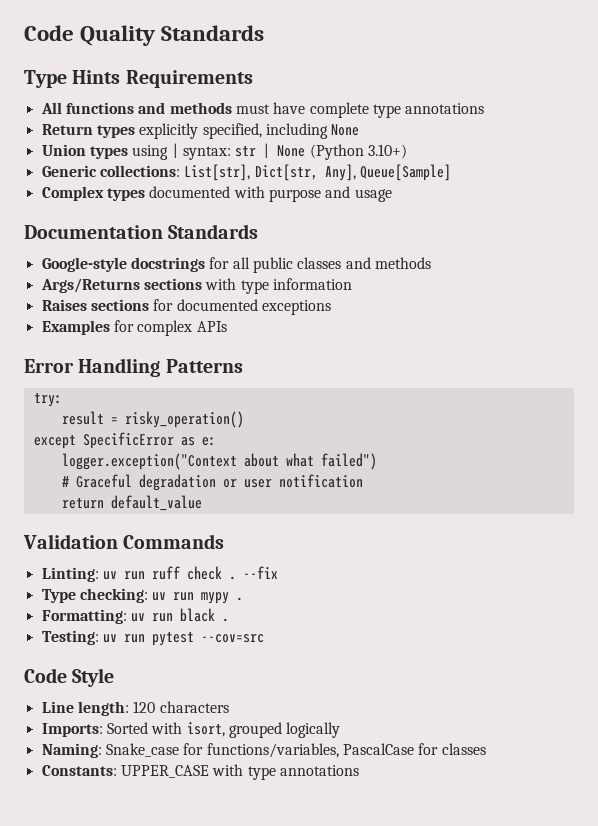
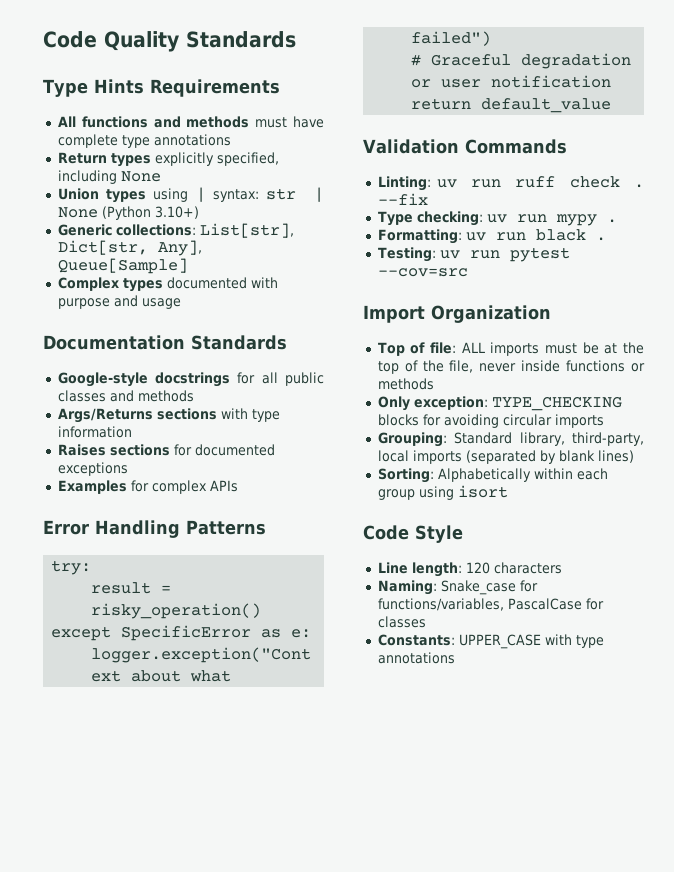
(264, 638) none -> [363,305,551,323] [377,342,644,356] [377,360,645,374] [377,378,434,390] [377,396,622,411] [377,414,604,428] [377,432,644,447] [377,450,634,464] [377,468,608,483] [377,485,508,500] // Import Organization // Top of file: ALL imports must be at the top of the file, never inside functions or methods // Only exception: TYPE_CHECKING blocks for avoiding circular imports // Grouping: Standard library, third-party, local imports (separated by blank lines) // Sorting: Alphabetically within each group using isort
[41,722,341,738] // Imports: Sorted with isort, grouped logically -> (562, 568) none

